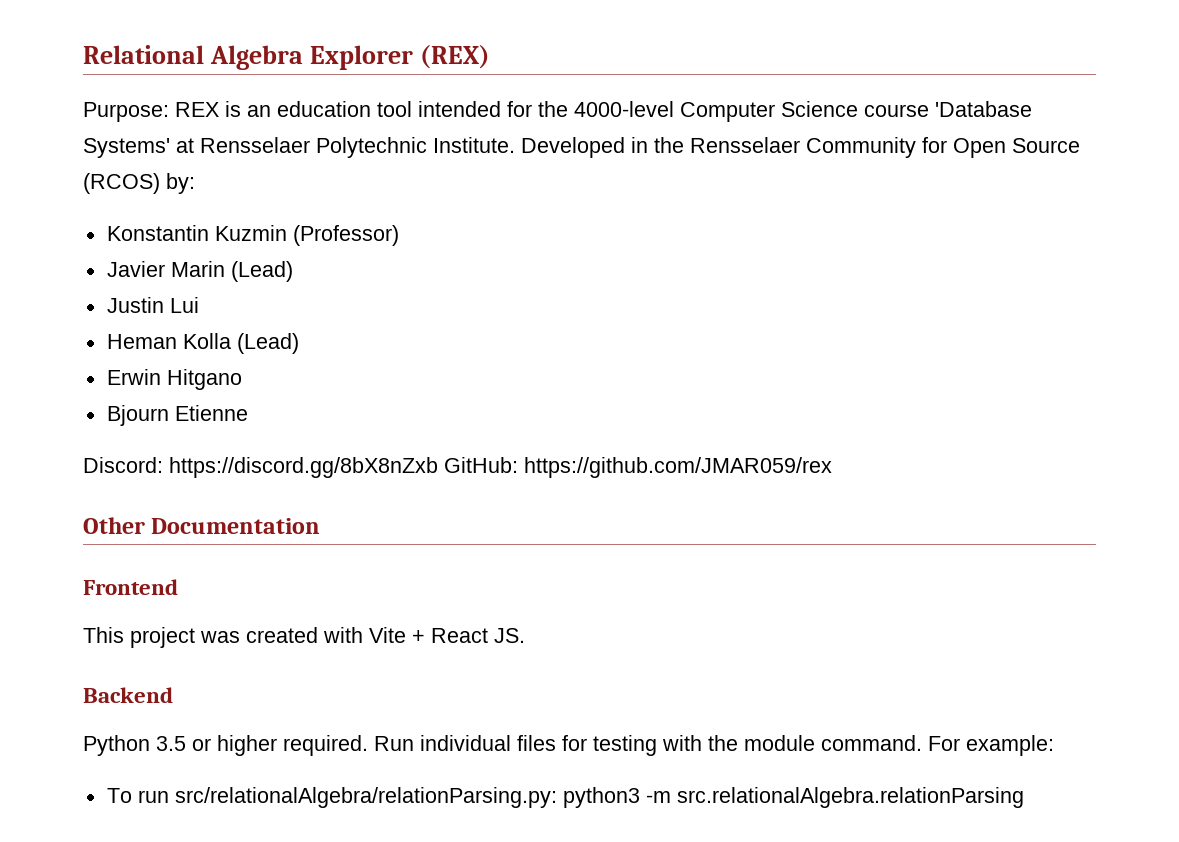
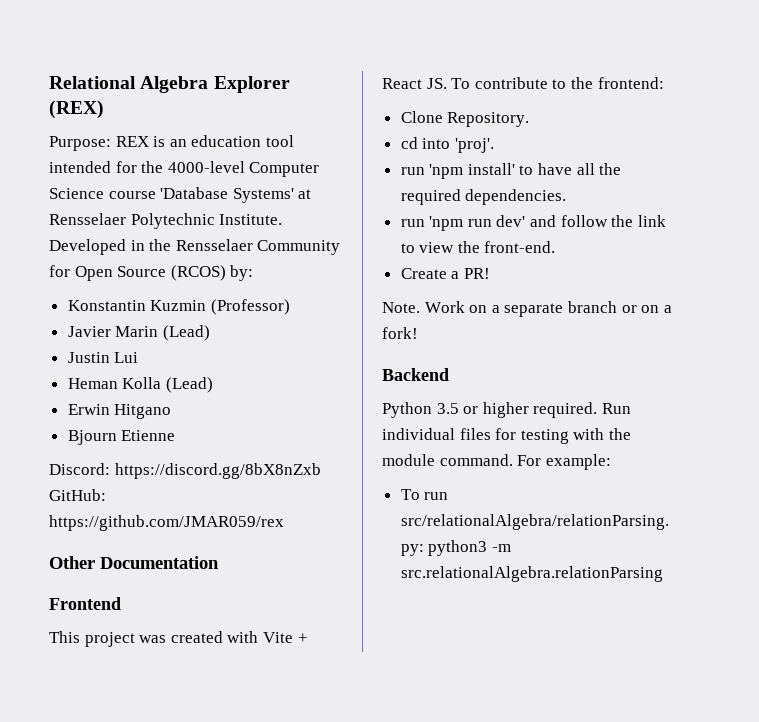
(525, 635) none -> [451,77,664,89] [400,111,530,127] [400,137,494,153] [400,163,622,179] [400,189,567,205] [400,215,666,231] [400,241,556,253] [400,268,490,279] [382,301,672,317] [382,327,418,339] To contribute to the frontend: // Clone Repository. // cd into 'proj'. // run 'npm install' to have all the required dependencies. // run 'npm run dev' and follow the link to view the front-end. // Create a PR! // Note. Work on a separate branch or on a fork!

